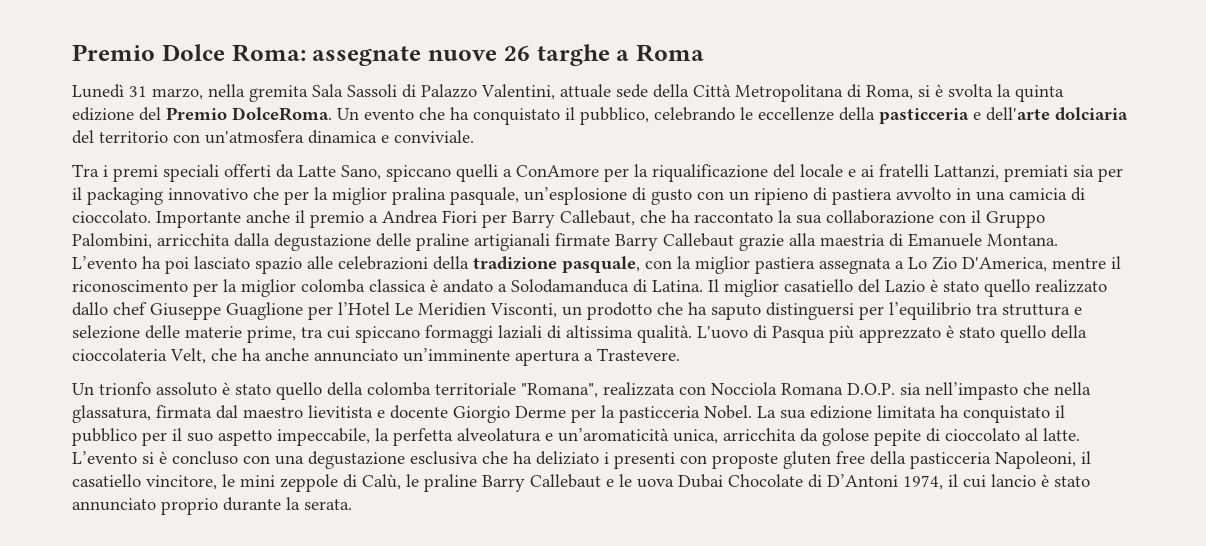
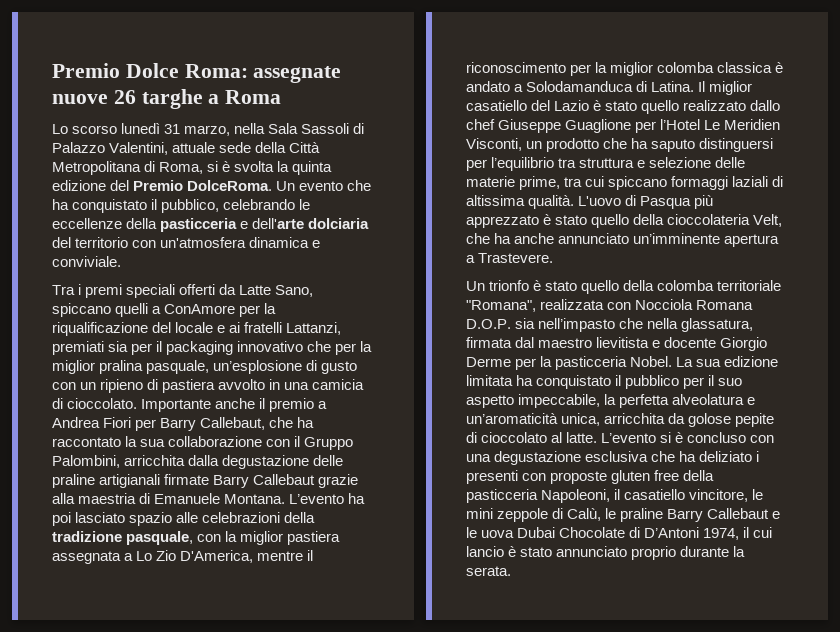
[72,84,124,98] Lunedì -> [52,123,161,134] Lo scorso lunedì
[249,85,308,102] gremita -> (266, 128) none
[156,382,217,396] assoluto -> (530, 285) none

